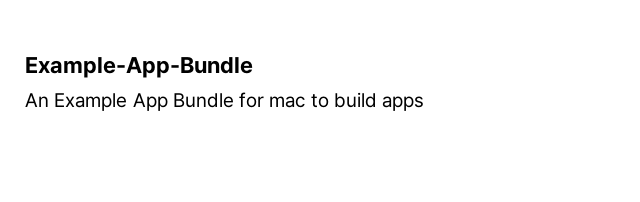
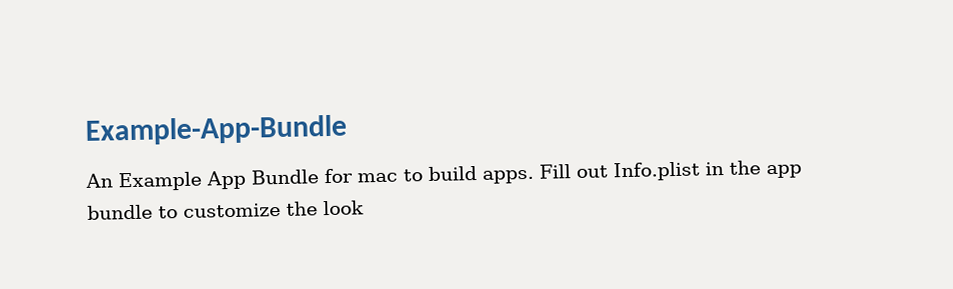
[382,96,425,111] apps -> [482,160,802,184] [87,200,364,220] apps. Fill out Info.plist in the app bundle to customize the look

